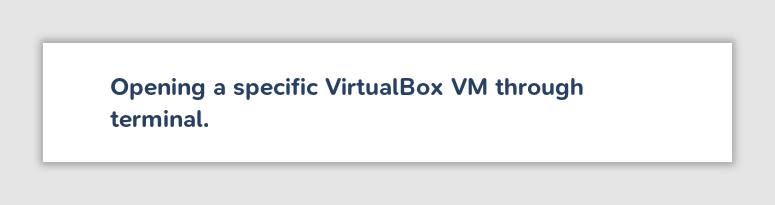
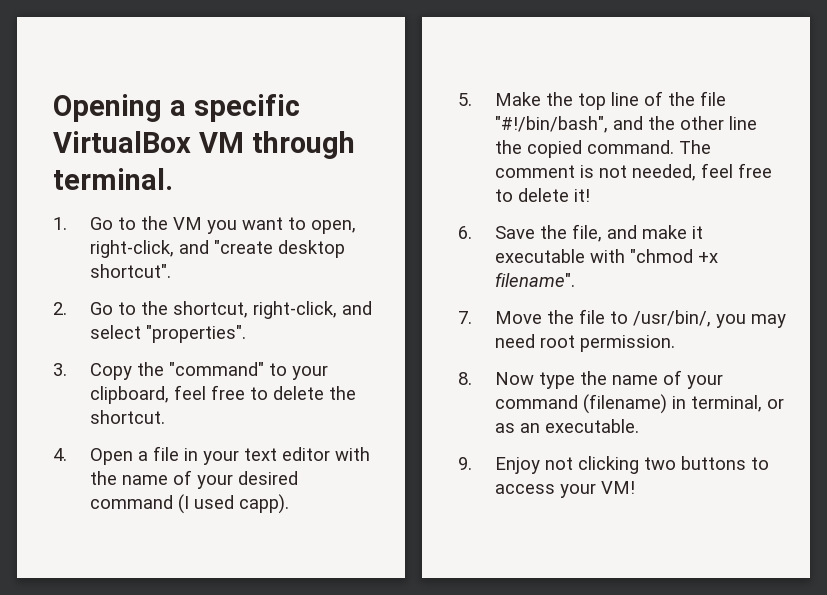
(209, 119) none -> [53,216,356,234] [89,240,345,258] [89,264,171,278] [53,301,372,319] [89,325,246,343] [53,362,328,380] [89,385,356,404] [89,410,165,424] [53,446,370,465] [89,470,298,489] [89,494,289,514] [458,91,726,110] [494,116,757,133] [494,140,711,158] [494,163,772,181] [494,188,590,202] [458,224,703,242] [494,249,718,263] [494,272,575,287] [458,309,786,328] [494,334,675,352] [458,370,723,389] [494,394,784,414] [494,419,639,433] [458,456,769,474] [494,481,635,498] // 1. Go to the VM you want to open, right-click, and "create desktop shortcut". // 2. Go to the shortcut, right-click, and select "properties". // 3. Copy the "command" to your clipboard, feel free to delete the shortcut. // 4. Open a file in your text editor with the name of your desired command (I used capp). // 5. Make the top line of the file "#!/bin/bash", and the other line the copied command. The comment is not needed, feel free to delete it! // 6. Save the file, and make it executable with "chmod +x filename". // 7. Move the file to /usr/bin/, you may need root permission. // 8. Now type the name of your command (filename) in terminal, or as an executable. // 9. Enjoy not clicking two buttons to access your VM!

